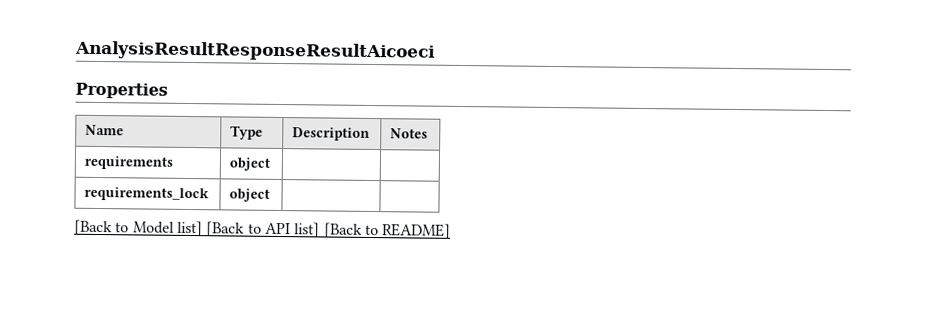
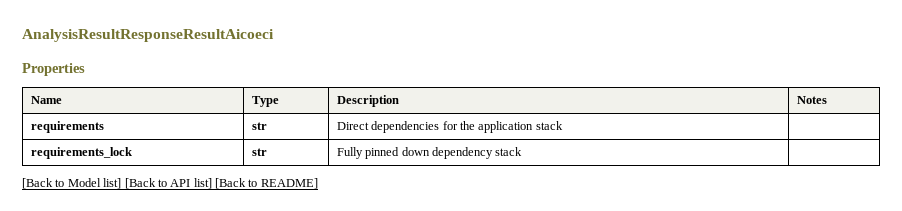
[229,157,271,171] [84,186,210,202] [229,188,271,202] object | | // requirements_lock | object | -> [251,122,267,130] [336,121,563,133] [30,147,132,159] [251,148,267,156] [336,147,523,159] str | Direct dependencies for the application stack | // requirements_lock | str | Fully pinned down dependency stack

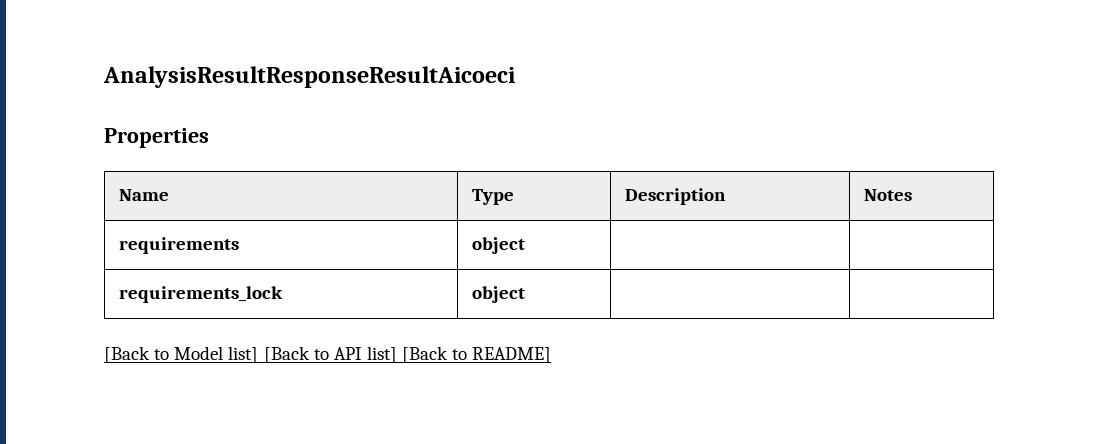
[251,122,267,130] [336,121,563,133] [30,147,132,159] [251,148,267,156] [336,147,523,159] str | Direct dependencies for the application stack | // requirements_lock | str | Fully pinned down dependency stack -> [472,237,526,254] [119,286,284,303] [472,286,526,303] object | | // requirements_lock | object |

